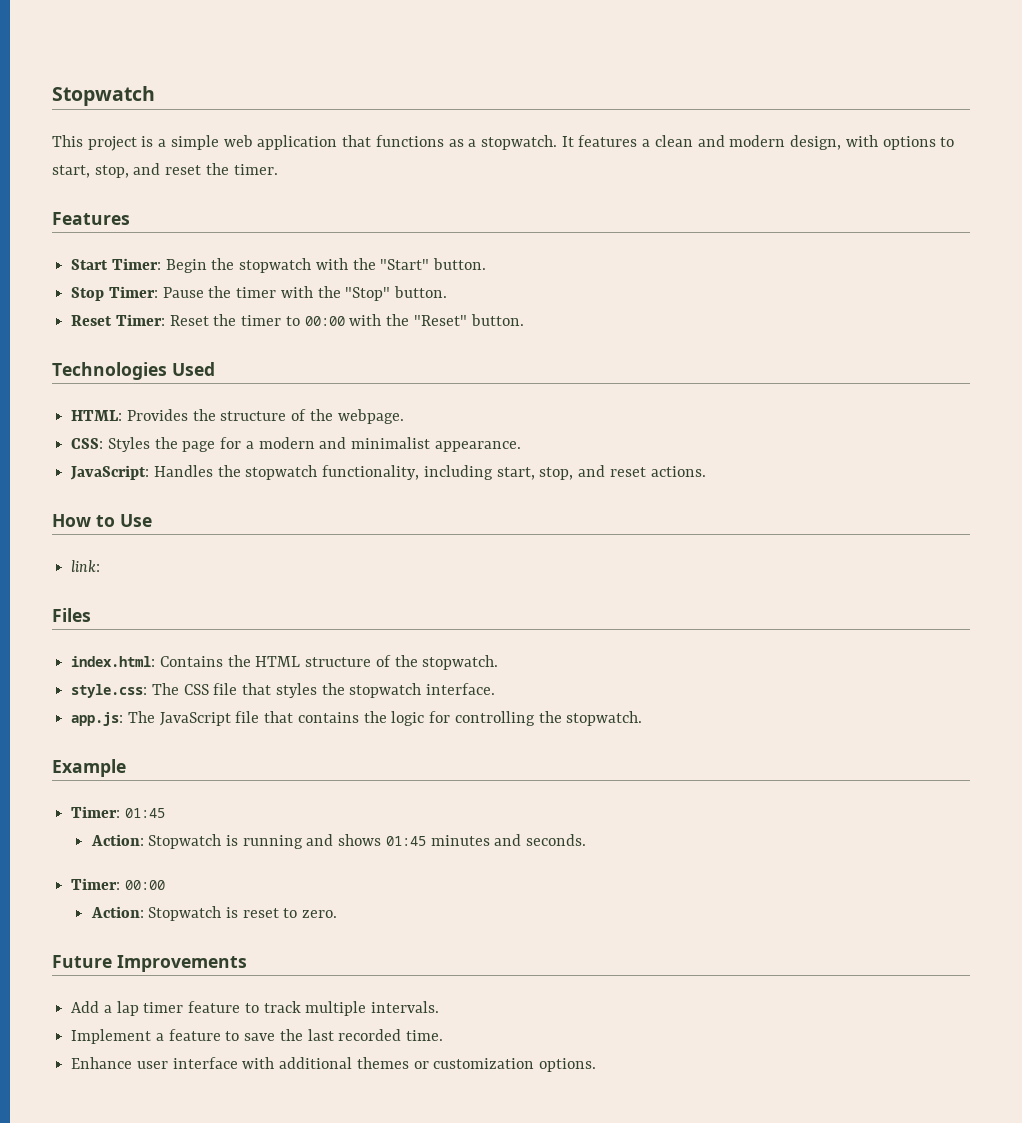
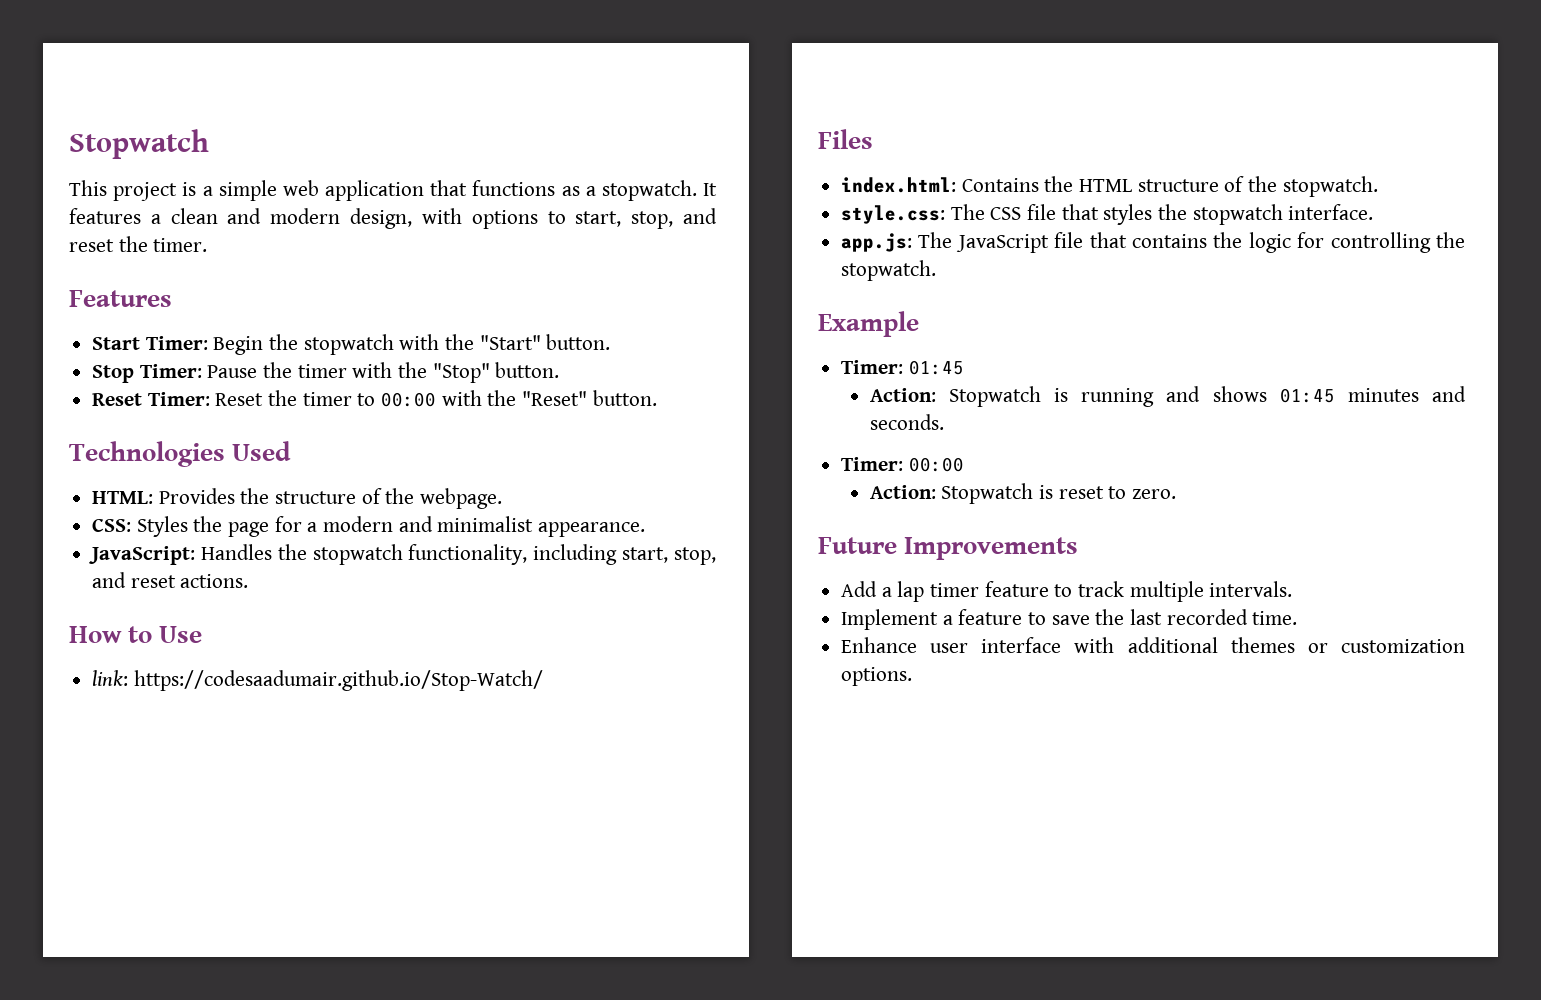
(101, 566) none -> [133,670,543,691] https://codesaadumair.github.io/Stop-Watch/

